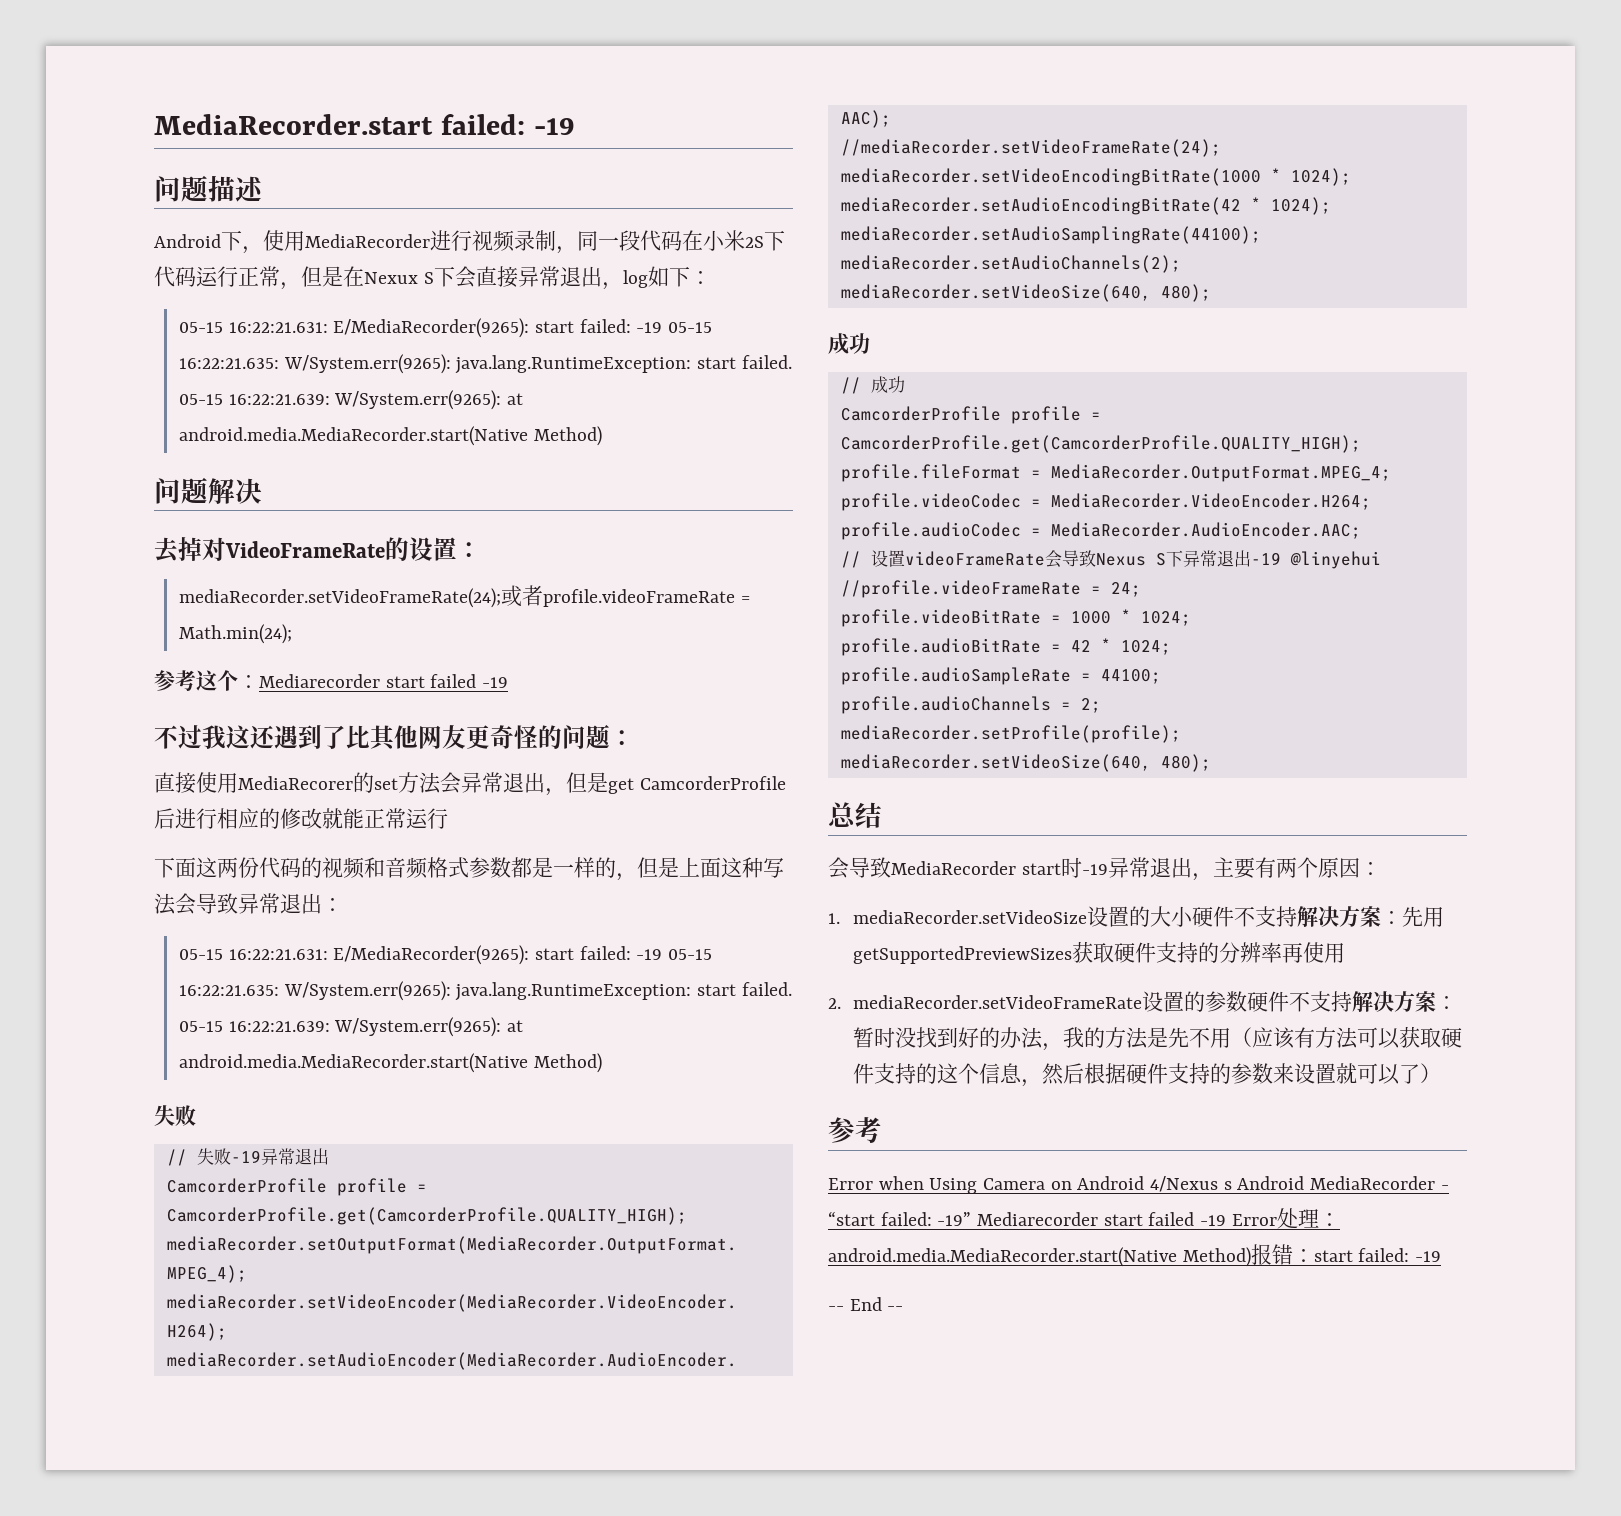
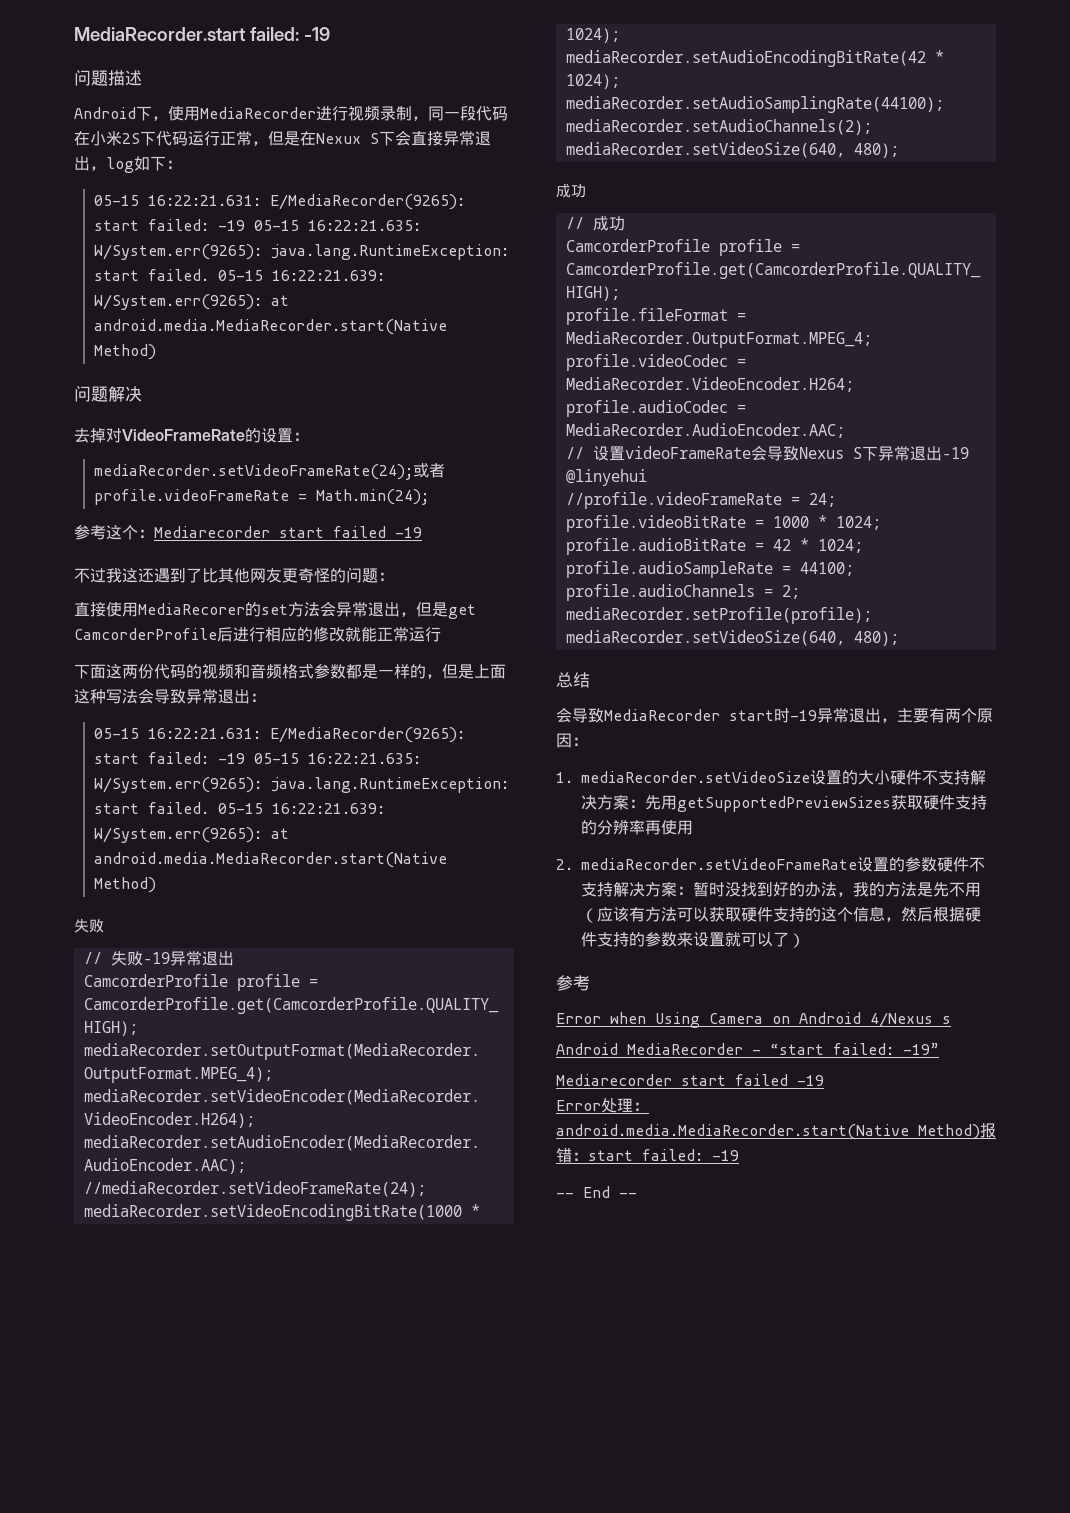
(1232, 1185) none -> (951, 1020) //
[977,1212,1227,1226] Mediarecorder start failed -19 -> [556,1074,824,1086] // Mediarecorder start failed -19 //

